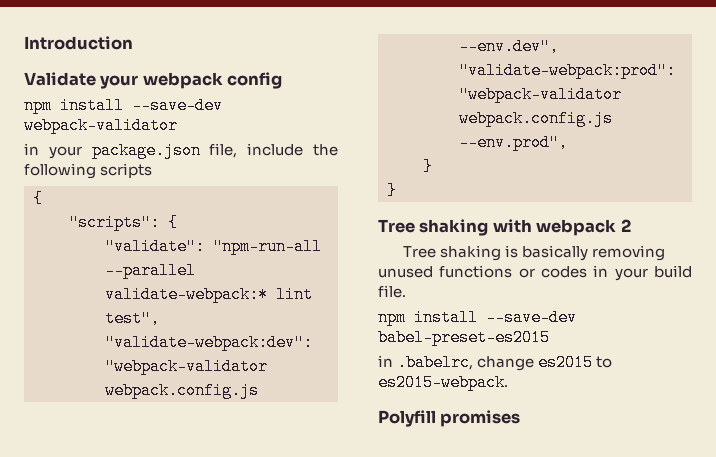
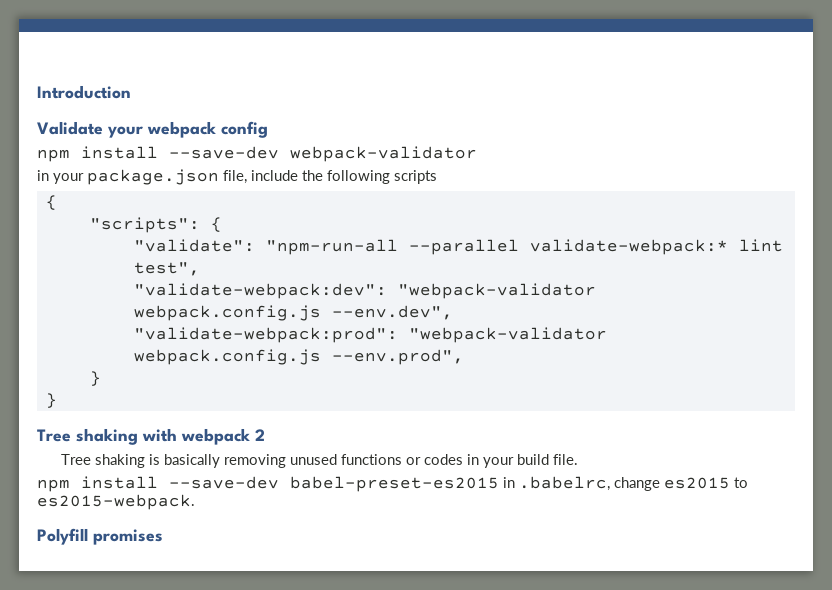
(550, 337) // -> (499, 484) none

